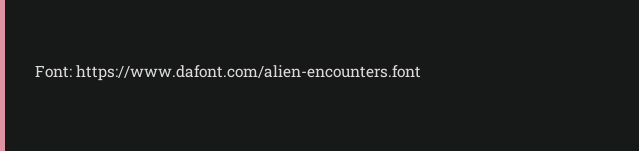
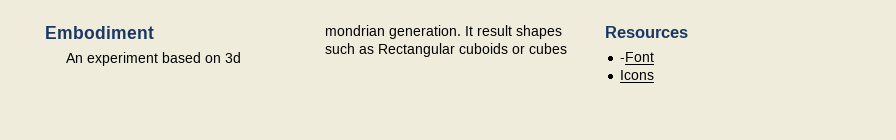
[35,65,422,81] Font: https://www.dafont.com/alien-encounters.font -> [45,26,154,39] [65,52,241,66] [325,25,562,39] [325,43,567,57] [605,26,688,38] [620,52,655,62] [620,70,655,80] Embodiment // An experiment based on 3d mondrian generation. It result shapes such as Rectangular cuboids or cubes // Resources // -Font // Icons

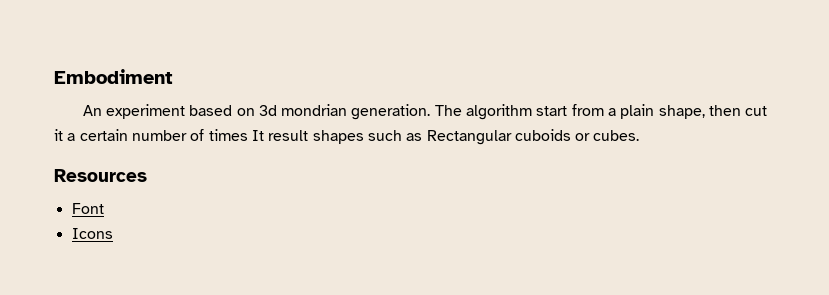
(461, 32) none -> [434,104,768,120] [54,129,248,141] The algorithm start from a plain shape, then cut it a certain number of times
[529,43,567,54] cubes -> [593,130,640,141] cubes.
[620,52,655,62] -Font -> [71,203,104,214] Font

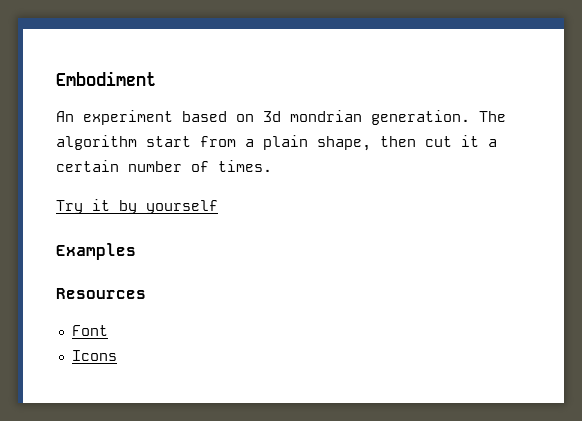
[208,129,640,145] times It result shapes such as Rectangular cuboids or cubes. -> [218,160,272,172] [56,199,218,214] [56,243,136,260] times. // Try it by yourself // Examples

